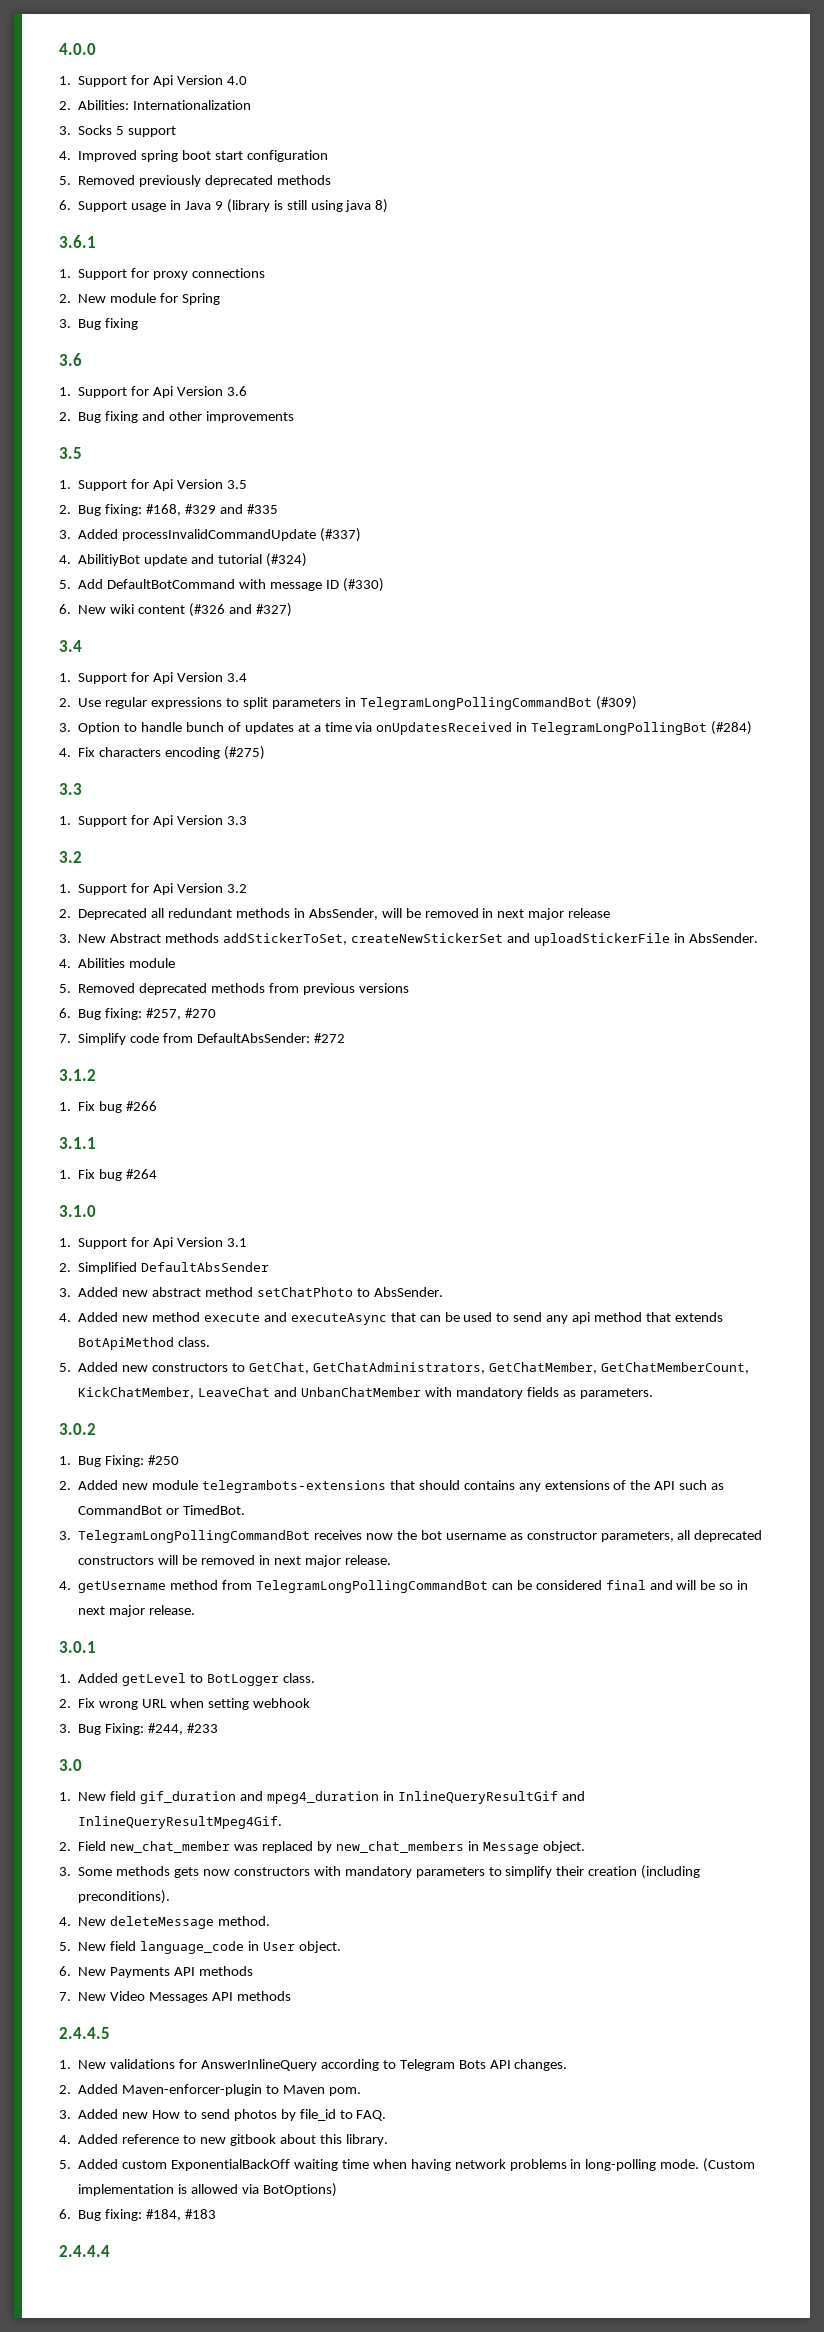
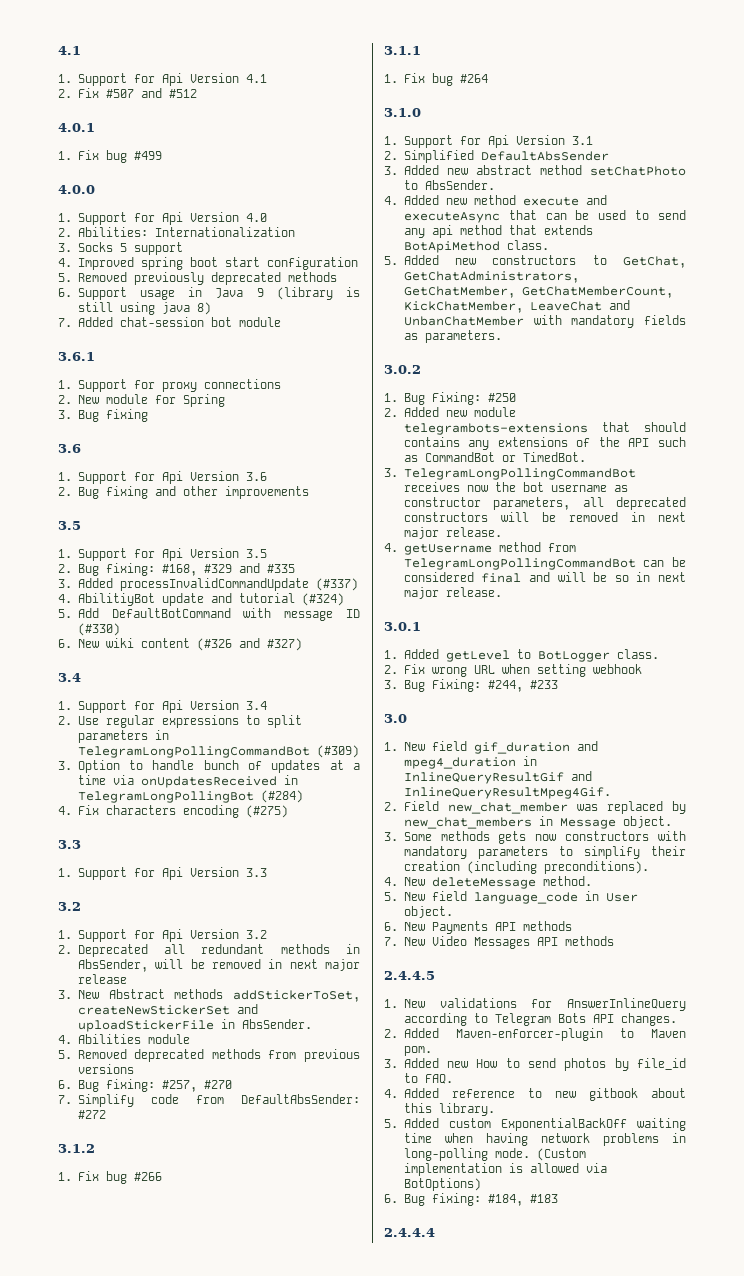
(59, 49) none -> [58,46,81,55] [58,73,267,86] [58,88,197,98] [58,123,95,132] [58,150,162,163] 4.1 // 1. Support for Api Version 4.1 // 2. Fix #507 and #512 // 4.0.1 // 1. Fix bug #499 //
(389, 206) none -> [58,317,281,327] // 7. Added chat-session bot module

